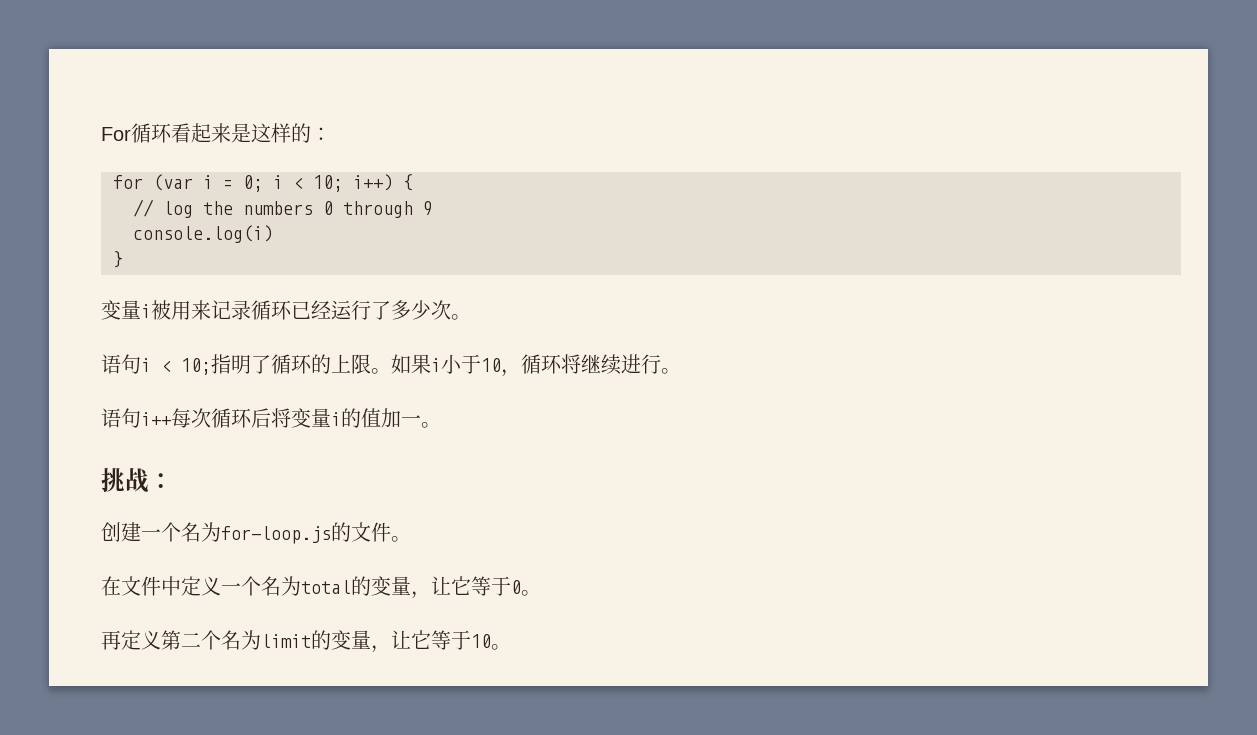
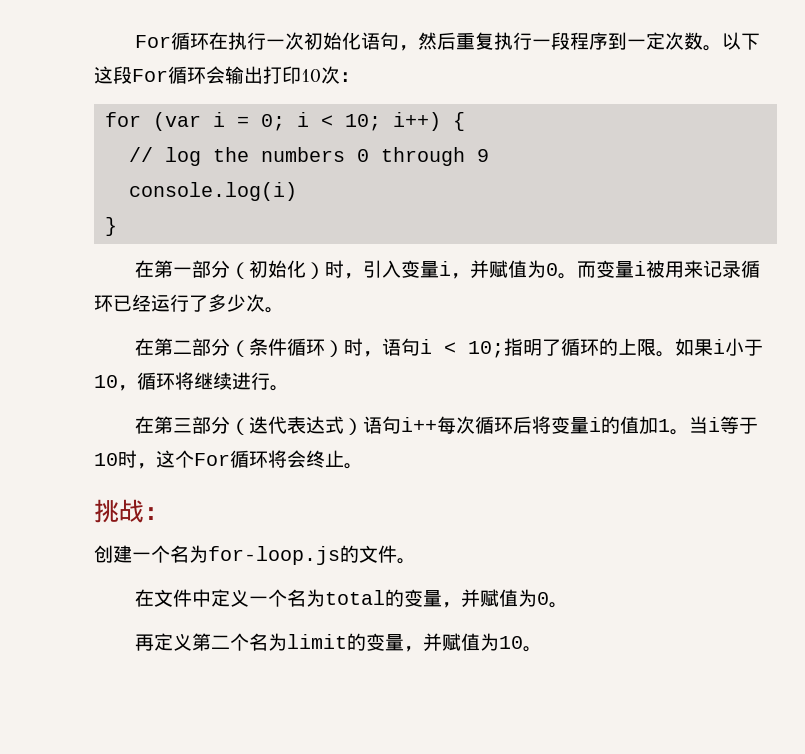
[101,123,311,143] For循环看起来是这样的 -> [134,32,760,51] [94,66,340,84] For循环在执行一次初始化语句，然后重复执行一段程序到一定次数。以下这段For循环会输出打印10次
(123, 259) none -> [134,260,596,279] 在第一部分（初始化）时，引入变量i，并赋值为0。而
(471, 317) none -> [134,338,382,357] 在第二部分（条件循环）时，
(681, 371) none -> [134,416,363,435] 在第三部分（迭代表达式）
[401,415,421,426] 一 -> [657,416,758,435] [94,450,344,469] 1。当i等于10时，这个For循环将会终止
[431,576,511,596] 让它等于 -> [460,589,537,607] 并赋值为
[391,630,471,650] 让它等于 -> [422,633,499,651] 并赋值为

